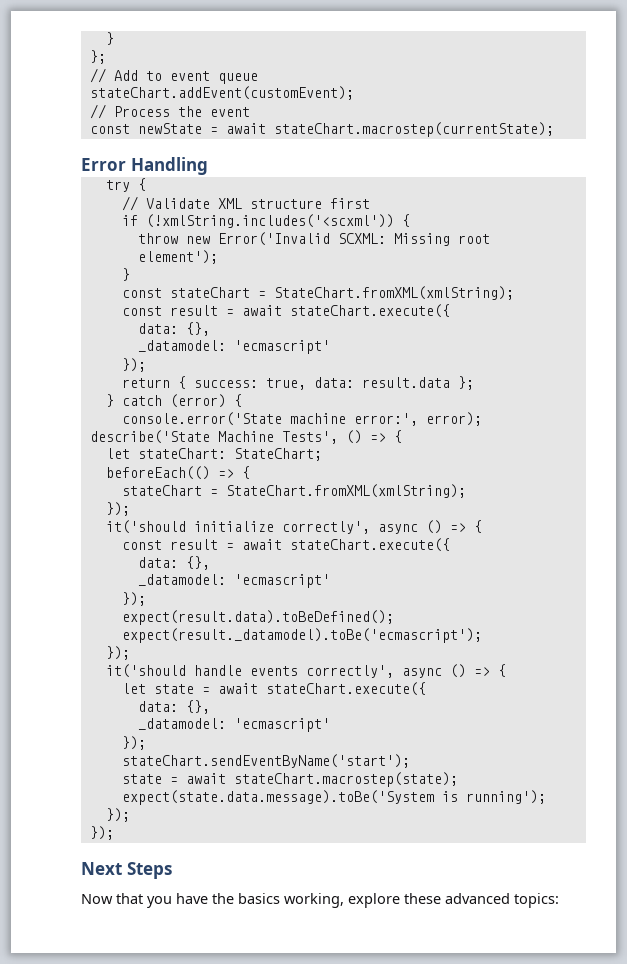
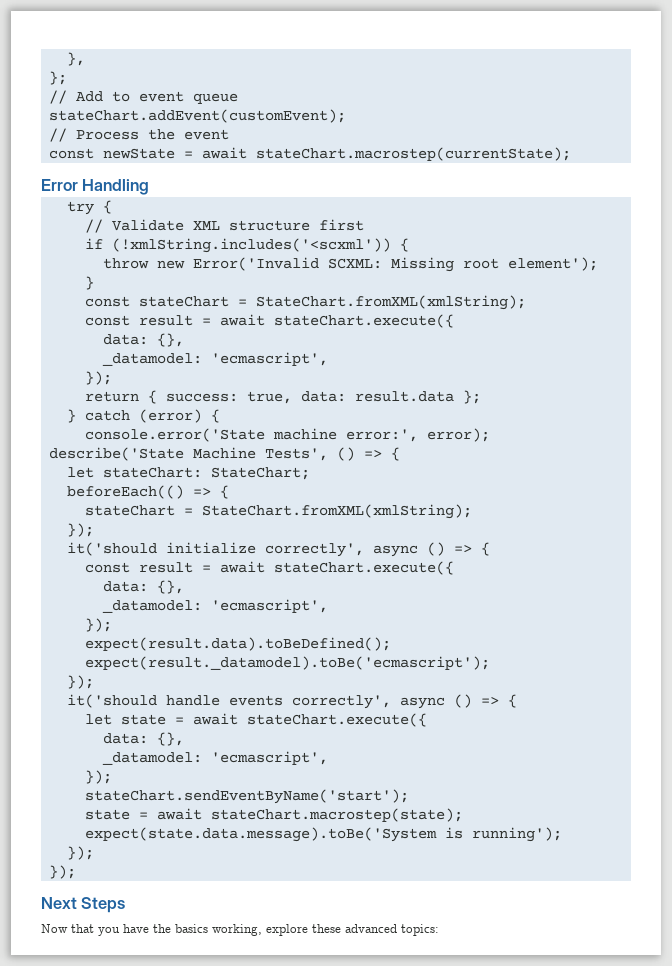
[105,32,114,45] } -> [66,52,85,66] },
[233,340,330,354] 'ecmascript' -> [210,352,328,366] 'ecmascript',
[233,574,330,588] 'ecmascript' -> [210,599,328,613] 'ecmascript',
[233,718,330,732] 'ecmascript' -> [210,751,328,765] 'ecmascript',

